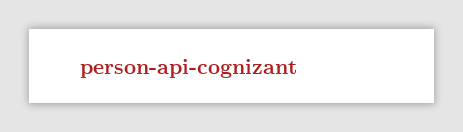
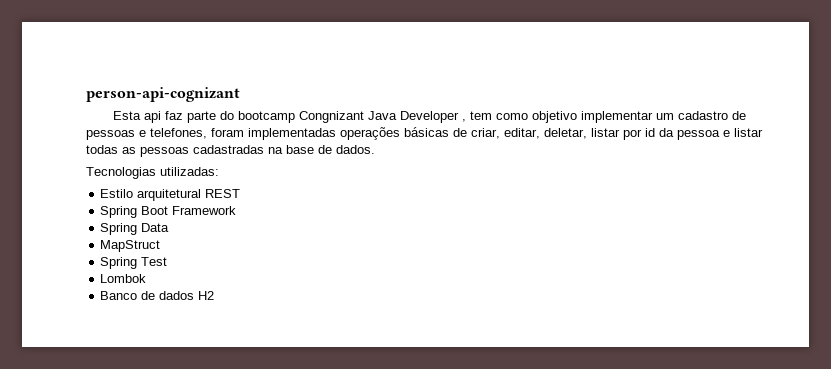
(297, 68) none -> [112,111,746,123] [86,127,763,140] [86,145,375,157] [86,167,219,179] [100,189,241,201] [100,206,237,218] [100,223,170,235] [100,240,161,252] [100,257,168,269] [100,274,147,283] [100,291,215,300] // Esta api faz parte do bootcamp Congnizant Java Developer , tem como objetivo implementar um cadastro de pessoas e telefones, foram implementadas operações básicas de criar, editar, deletar, listar por id da pessoa e listar todas as pessoas cadastradas na base de dados. // Tecnologias utilizadas: // Estilo arquitetural REST // Spring Boot Framework // Spring Data // MapStruct // Spring Test // Lombok // Banco de dados H2

